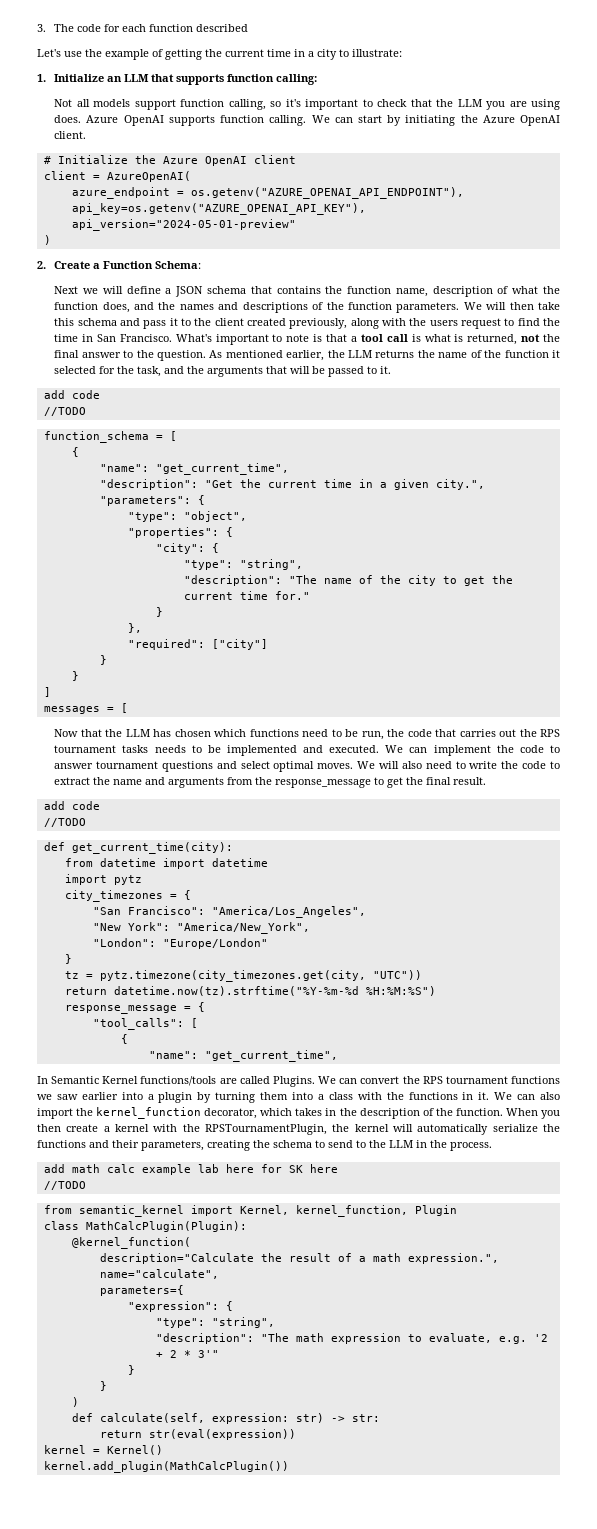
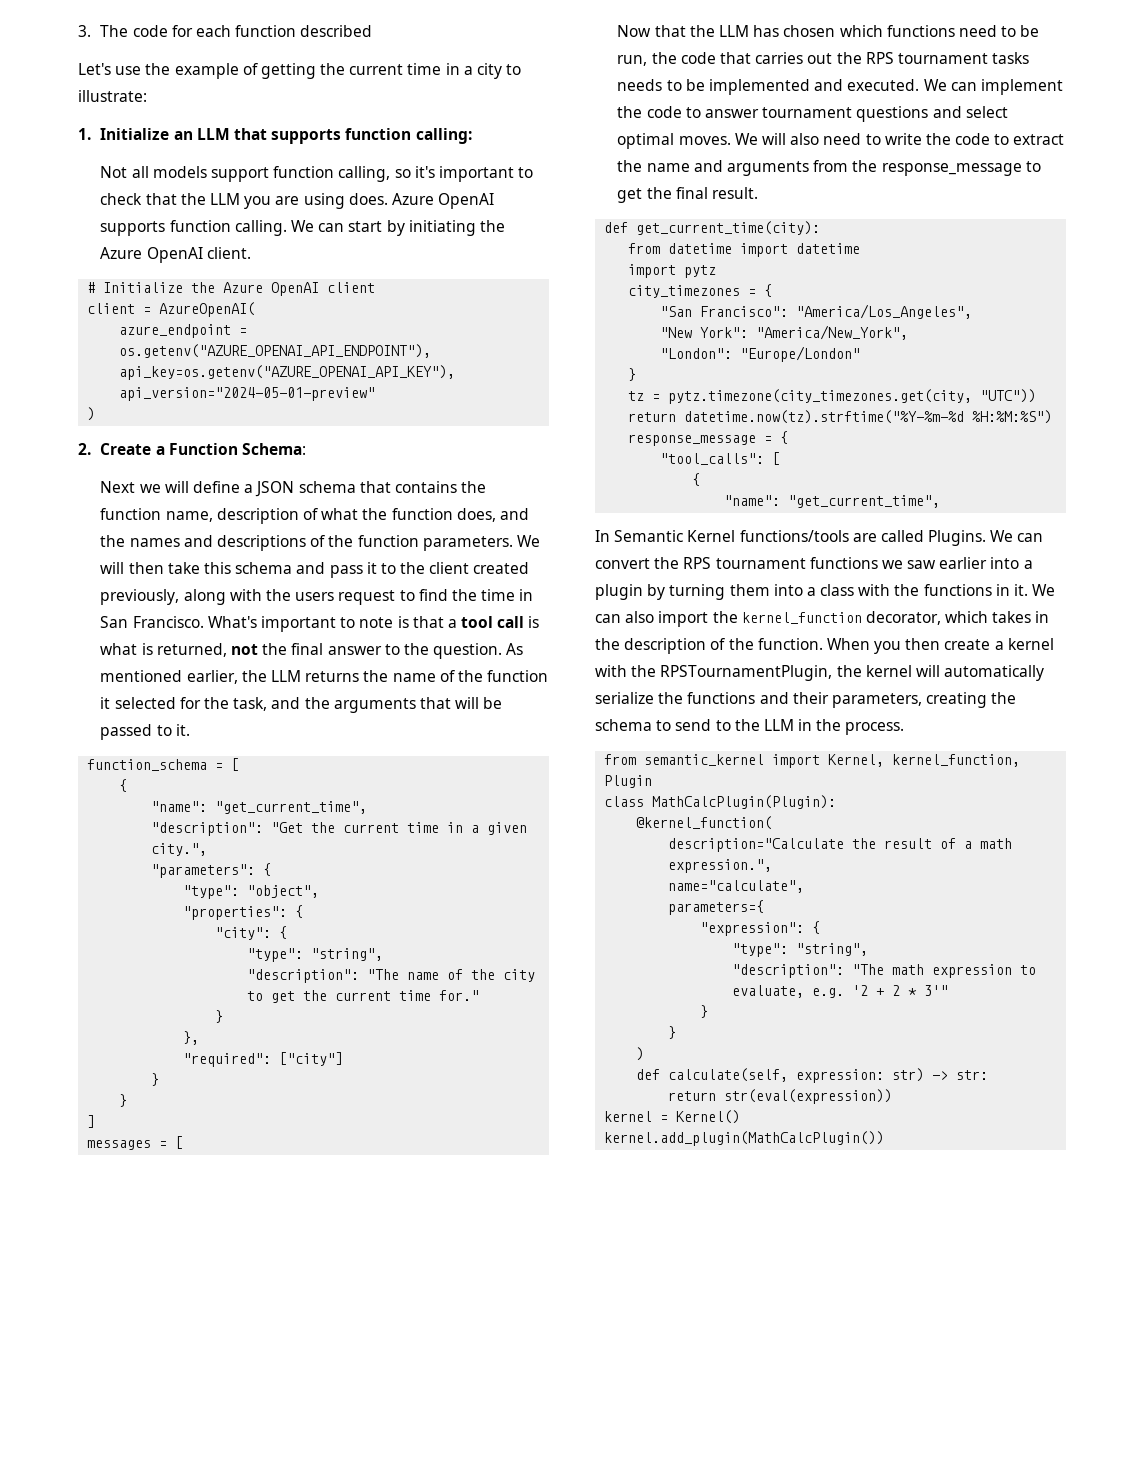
[43,390,100,399] [43,407,86,416] // add code // //TODO -> (190, 730) none
[43,801,100,810] [43,818,86,827] // add code // //TODO -> (758, 193) none
[43,1164,338,1175] [43,1181,86,1190] // add math calc example lab here for SK here // //TODO -> (905, 728) none

